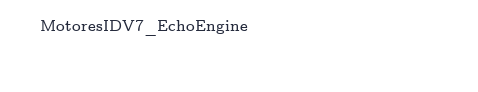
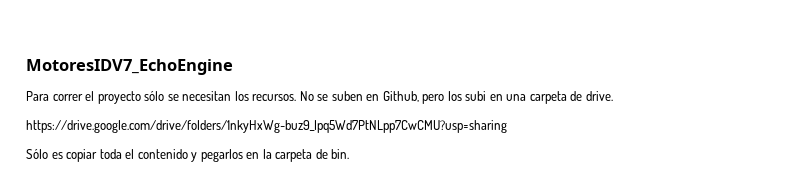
(248, 28) none -> [26,91,613,104] [26,120,507,133] [26,149,350,162] // Para correr el proyecto sólo se necesitan los recursos. No se suben en Github, pero los subi en una carpeta de drive. // https://drive.google.com/drive/folders/1nkyHxWg-buz9_Ipq5Wd7PtNLpp7CwCMU?usp=sharing // Sólo es copiar toda el contenido y pegarlos en la carpeta de bin.

